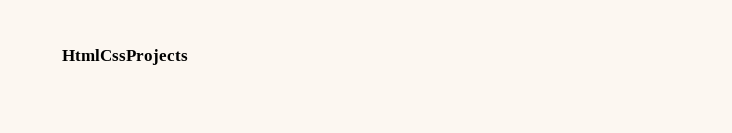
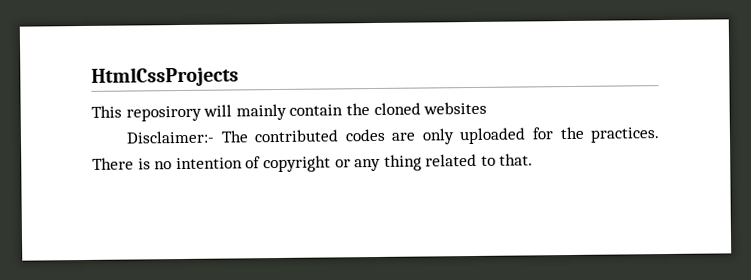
(188, 57) none -> [91,101,488,122] [126,126,660,145] [92,153,534,173] // This reposirory will mainly contain the cloned websites // Disclaimer:- The contributed codes are only uploaded for the practices. There is no intention of copyright or any thing related to that.

